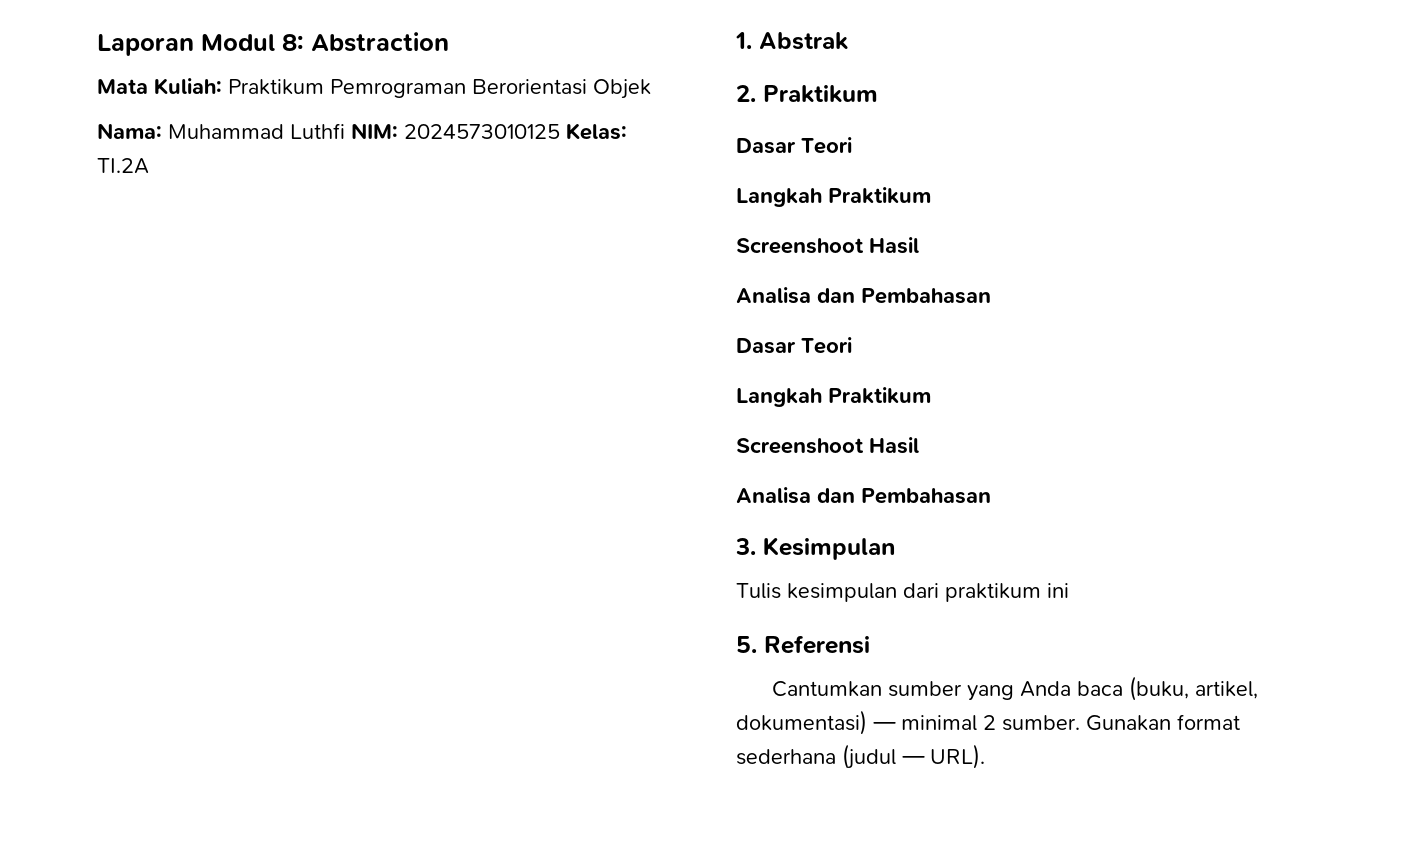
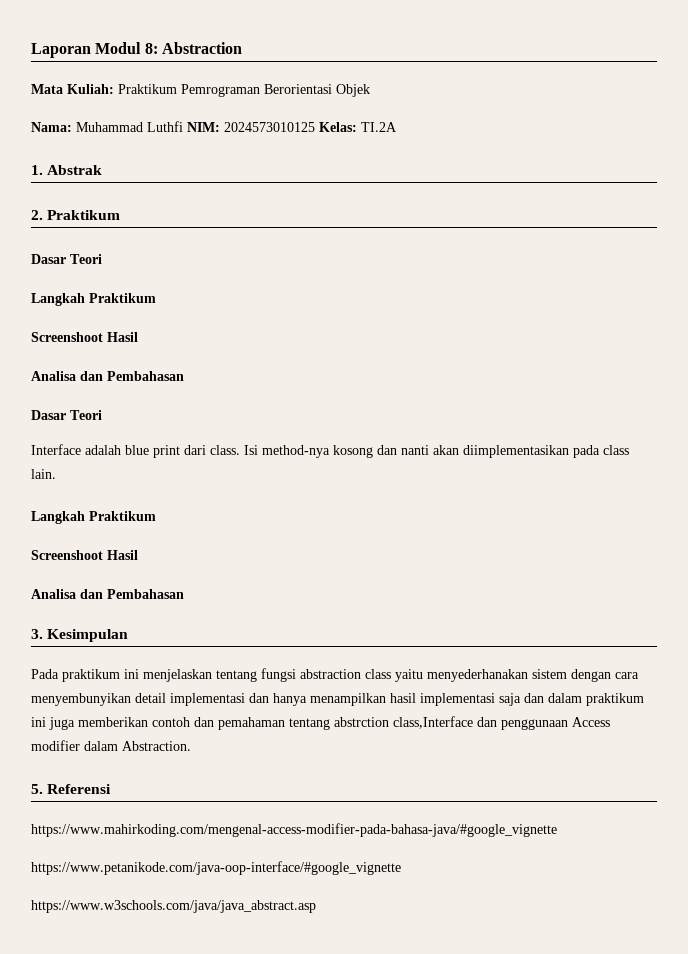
(852, 345) none -> [31,444,629,458] [31,469,56,479] // Interface adalah blue print dari class. Isi method-nya kosong dan nanti akan diimplementasikan pada class lain.
[736,583,1069,602] [736,635,870,654] [772,676,1259,701] [736,710,1240,735] [736,744,985,769] Tulis kesimpulan dari praktikum ini // 5. Referensi // Cantumkan sumber yang Anda baca (buku, artikel, dokumentasi) — minimal 2 sumber. Gunakan format sederhana (judul — URL). -> [31,668,639,682] [31,693,644,706] [31,716,610,730] [31,740,191,751] [31,784,112,794] [31,823,557,837] [31,861,401,875] [31,900,316,913] Pada praktikum ini menjelaskan tentang fungsi abstraction class yaitu menyederhanakan sistem dengan cara menyembunyikan detail implementasi dan hanya menampilkan hasil implementasi saja dan dalam praktikum ini juga memberikan contoh dan pemahaman tentang abstrction class,Interface dan penggunaan Access modifier dalam Abstraction. // 5. Referensi // https://www.mahirkoding.com/mengenal-access-modifier-pada-bahasa-java/#google_vignette // https://www.petanikode.com/java-oop-interface/#google_vignette // https://www.w3schools.com/java/java_abstract.asp

